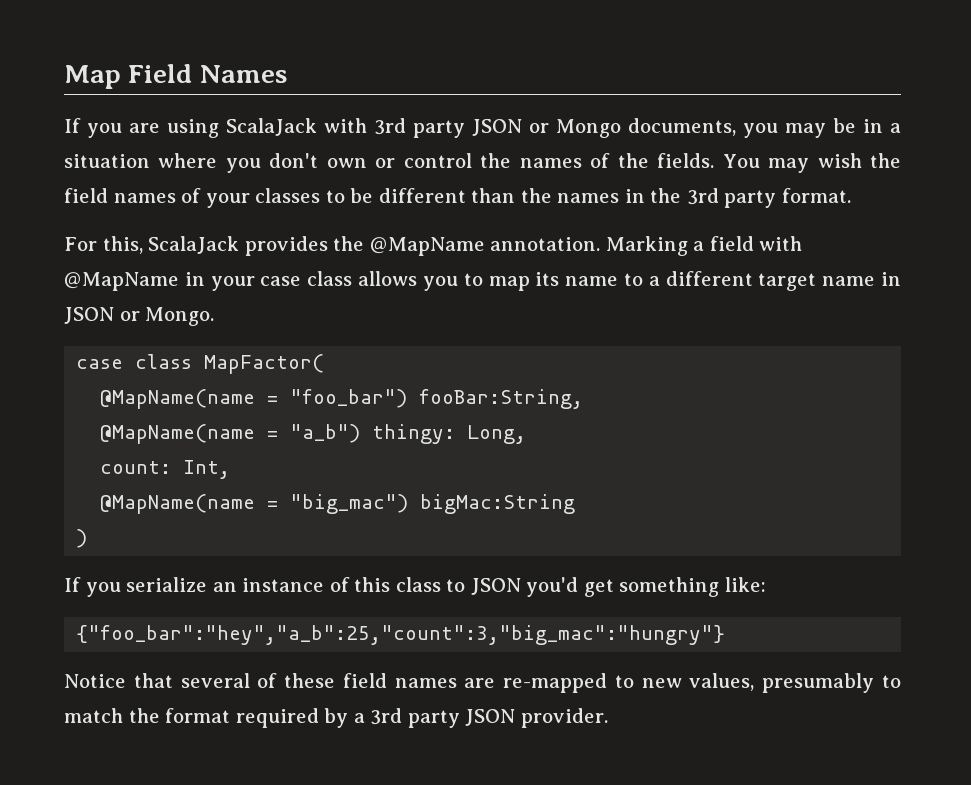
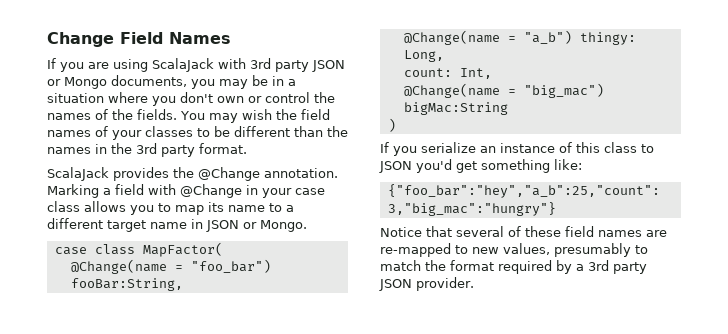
[64,65,121,89] Map -> [47,32,114,47] Change
[64,236,143,254] For this, -> (247, 148) none
[369,237,485,256] @MapName -> [198,167,260,181] @Change
[64,272,179,291] @MapName -> [180,184,242,198] @Change
[100,389,256,409] @MapName(name -> [70,259,167,274] @Change(name
[100,424,256,444] @MapName(name -> [403,30,500,45] @Change(name
[100,494,256,514] @MapName(name -> [403,83,500,98] @Change(name

